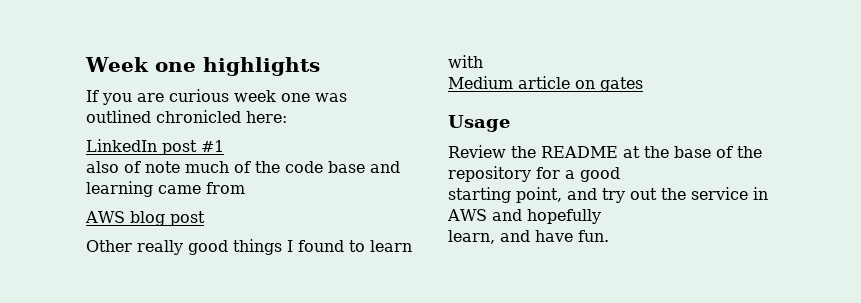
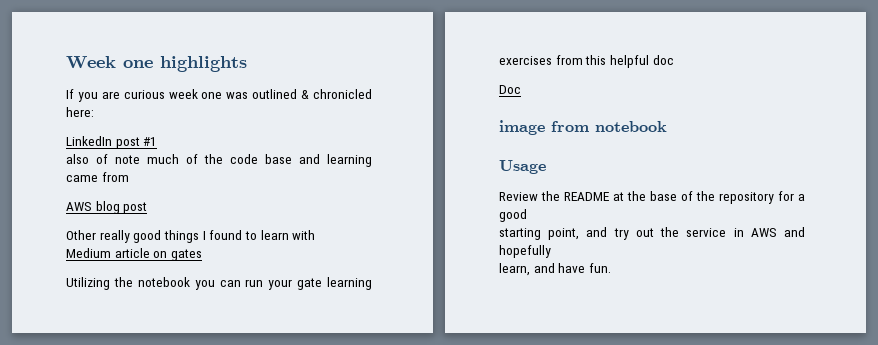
(151, 116) none -> [301,90,310,99] &
(643, 84) none -> [66,277,372,290] [499,55,674,68] [499,85,521,94] [499,120,667,135] // Utilizing the notebook you can run your gate learning exercises from this helpful doc // Doc // image from notebook

